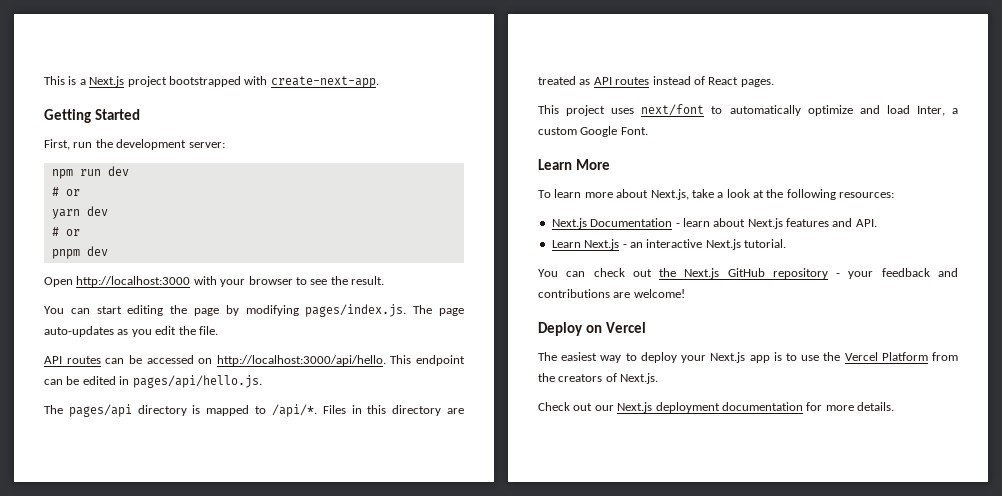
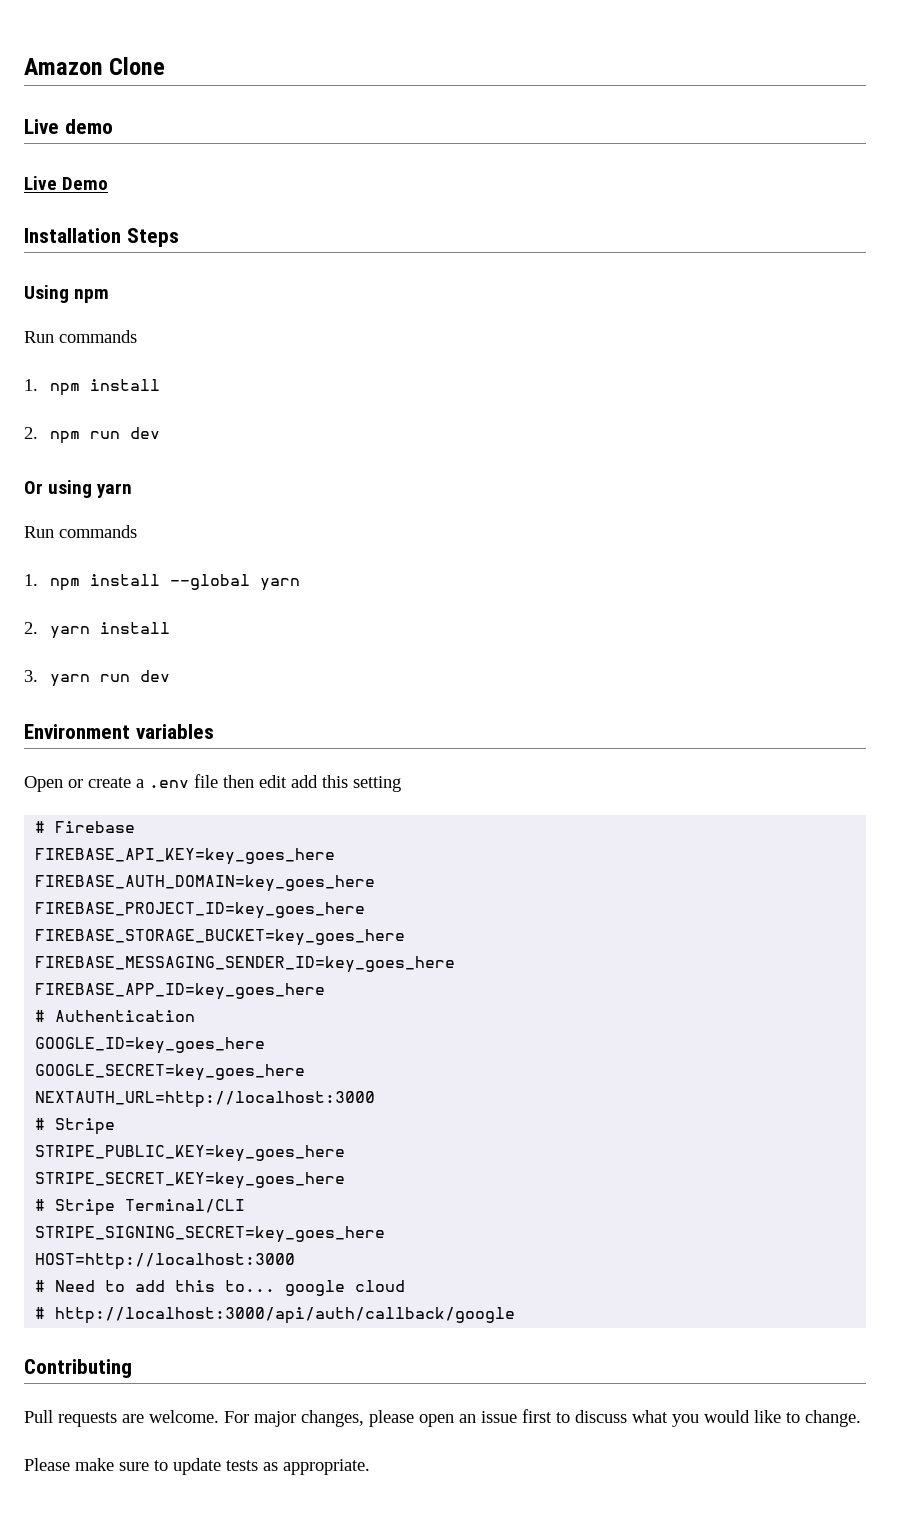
[44,76,379,88] [44,109,140,123] [44,139,225,150] [51,166,129,179] [51,187,80,196] [51,206,108,219] [51,227,80,236] [51,246,108,259] [44,276,384,287] [44,304,465,317] [44,326,218,337] [44,355,465,366] [44,375,262,388] [44,404,464,417] [538,76,774,87] [538,104,959,116] [538,126,648,137] [538,159,610,170] [538,189,895,200] [551,218,877,229] [551,239,786,250] [538,268,958,279] [538,289,685,298] [538,322,646,336] [538,352,958,363] [538,373,659,384] [538,402,894,413] This is a Next.js project bootstrapped with create-next-app. // Getting Started // First, run the development server: // npm run dev // # or // yarn dev // # or // pnpm dev // Open http://localhost:3000 with your browser to see the result. // You can start editing the page by modifying pages/index.js. The page auto-updates as you edit the file. // API routes can be accessed on http://localhost:3000/api/hello. This endpoint can be edited in pages/api/hello.js. // The pages/api directory is mapped to /api/*. Files in this directory are treated as API routes instead of React pages. // This project uses next/font to automatically optimize and load Inter, a custom Google Font. // Learn More // To learn more about Next.js, take a look at the following resources: // Next.js Documentation - learn about Next.js features and API. // Learn Next.js - an interactive Next.js tutorial. // You can check out the Next.js GitHub repository - your feedback and contributions are welcome! // Deploy on Vercel // The easiest way to deploy your Next.js app is to use the Vercel Platform from the creators of Next.js. // Check out our Next.js deployment documentation for more details. -> [24,57,166,75] [24,119,113,134] [24,176,109,190] [24,228,179,247] [24,285,110,303] [24,330,137,343] [24,379,160,396] [24,427,160,444] [24,480,133,498] [24,525,137,538] [24,574,300,591] [24,622,170,639] [24,670,170,687] [24,724,214,739] [24,774,401,792] [35,821,136,833] [35,848,336,865] [35,875,376,892] [35,902,366,919] [35,929,406,946] [35,956,456,973] [35,983,326,1000] [35,1010,196,1022] [35,1037,266,1054] [35,1064,306,1081] [35,1091,376,1108] [35,1118,116,1135] [35,1145,346,1162] [35,1172,346,1189] [35,1199,246,1216] [35,1226,386,1243] [35,1253,296,1270] [35,1280,406,1296] [35,1307,516,1324] [24,1359,132,1378] [24,1409,861,1427] [24,1458,370,1475] Amazon Clone // Live demo // Live Demo // Installation Steps // Using npm // Run commands // 1. npm install // 2. npm run dev // Or using yarn // Run commands // 1. npm install --global yarn // 2. yarn install // 3. yarn run dev // Environment variables // Open or create a .env file then edit add this setting // # Firebase // FIREBASE_API_KEY=key_goes_here // FIREBASE_AUTH_DOMAIN=key_goes_here // FIREBASE_PROJECT_ID=key_goes_here // FIREBASE_STORAGE_BUCKET=key_goes_here // FIREBASE_MESSAGING_SENDER_ID=key_goes_here // FIREBASE_APP_ID=key_goes_here // # Authentication // GOOGLE_ID=key_goes_here // GOOGLE_SECRET=key_goes_here // NEXTAUTH_URL=http://localhost:3000 // # Stripe // STRIPE_PUBLIC_KEY=key_goes_here // STRIPE_SECRET_KEY=key_goes_here // # Stripe Terminal/CLI // STRIPE_SIGNING_SECRET=key_goes_here // HOST=http://localhost:3000 // # Need to add this to... google cloud // # http://localhost:3000/api/auth/callback/google // Contributing // Pull requests are welcome. For major changes, please open an issue first to discuss what you would like to change. // Please make sure to update tests as appropriate.

